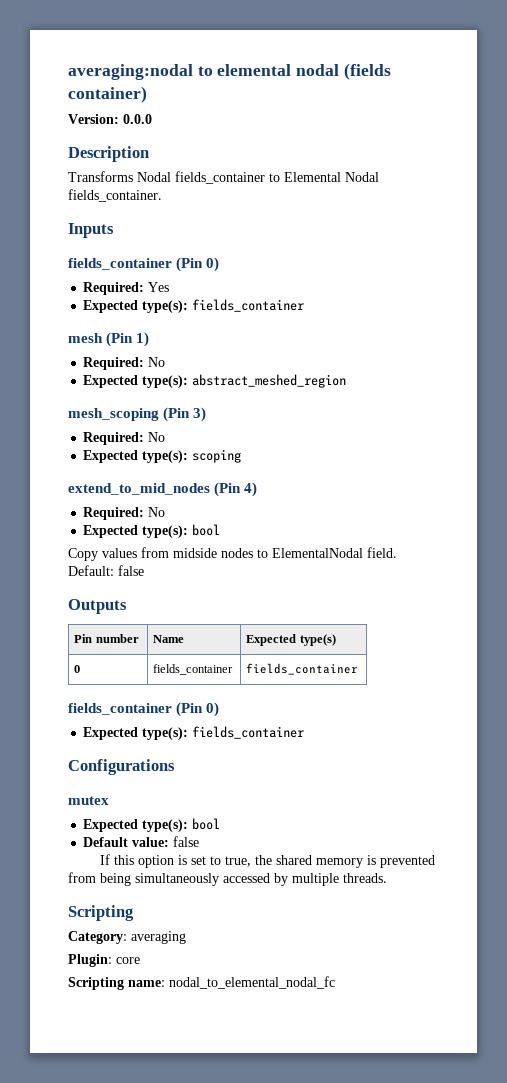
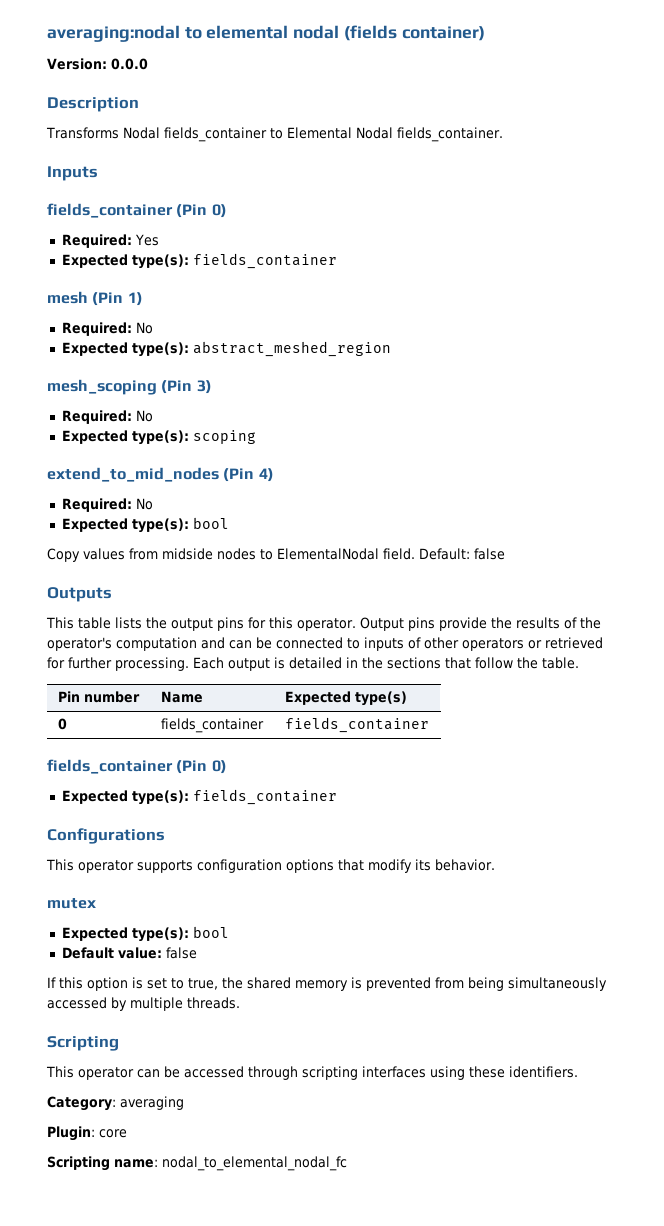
(127, 606) none -> [46,617,601,631] [47,637,603,651] [47,657,579,671] // This table lists the output pins for this operator. Output pins provide the results of the operator's computation and can be connected to inputs of other operators or retrieved for further processing. Each output is detailed in the sections that follow the table.
(175, 767) none -> [46,859,495,873] // This operator supports configuration options that modify its behavior.
(134, 913) none -> [46,1066,578,1080] // This operator can be accessed through scripting interfaces using these identifiers.

